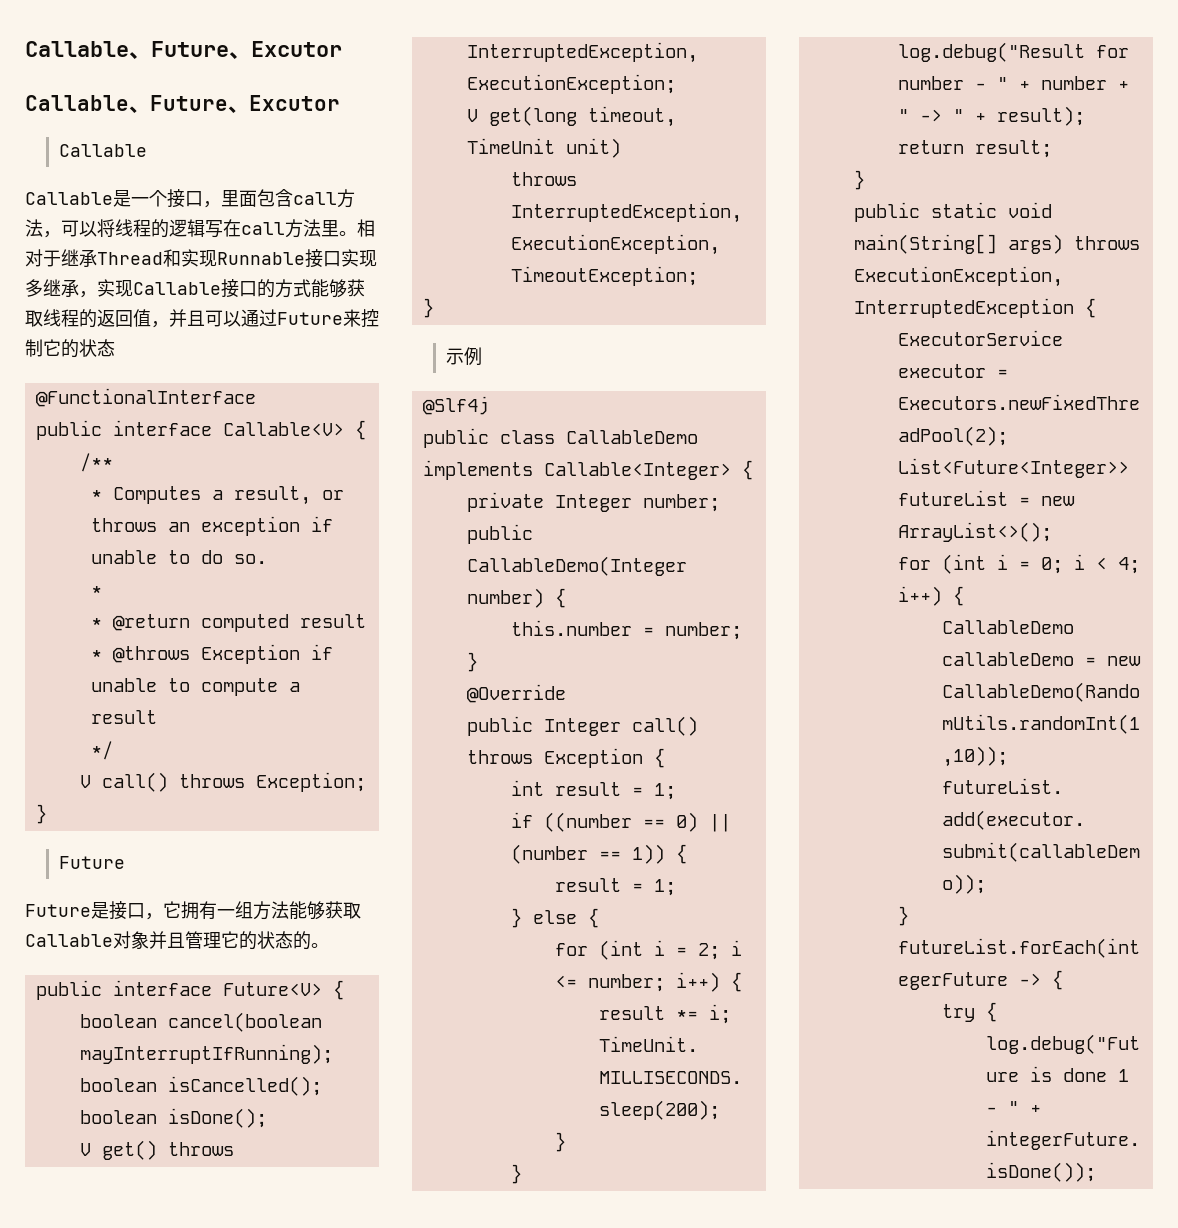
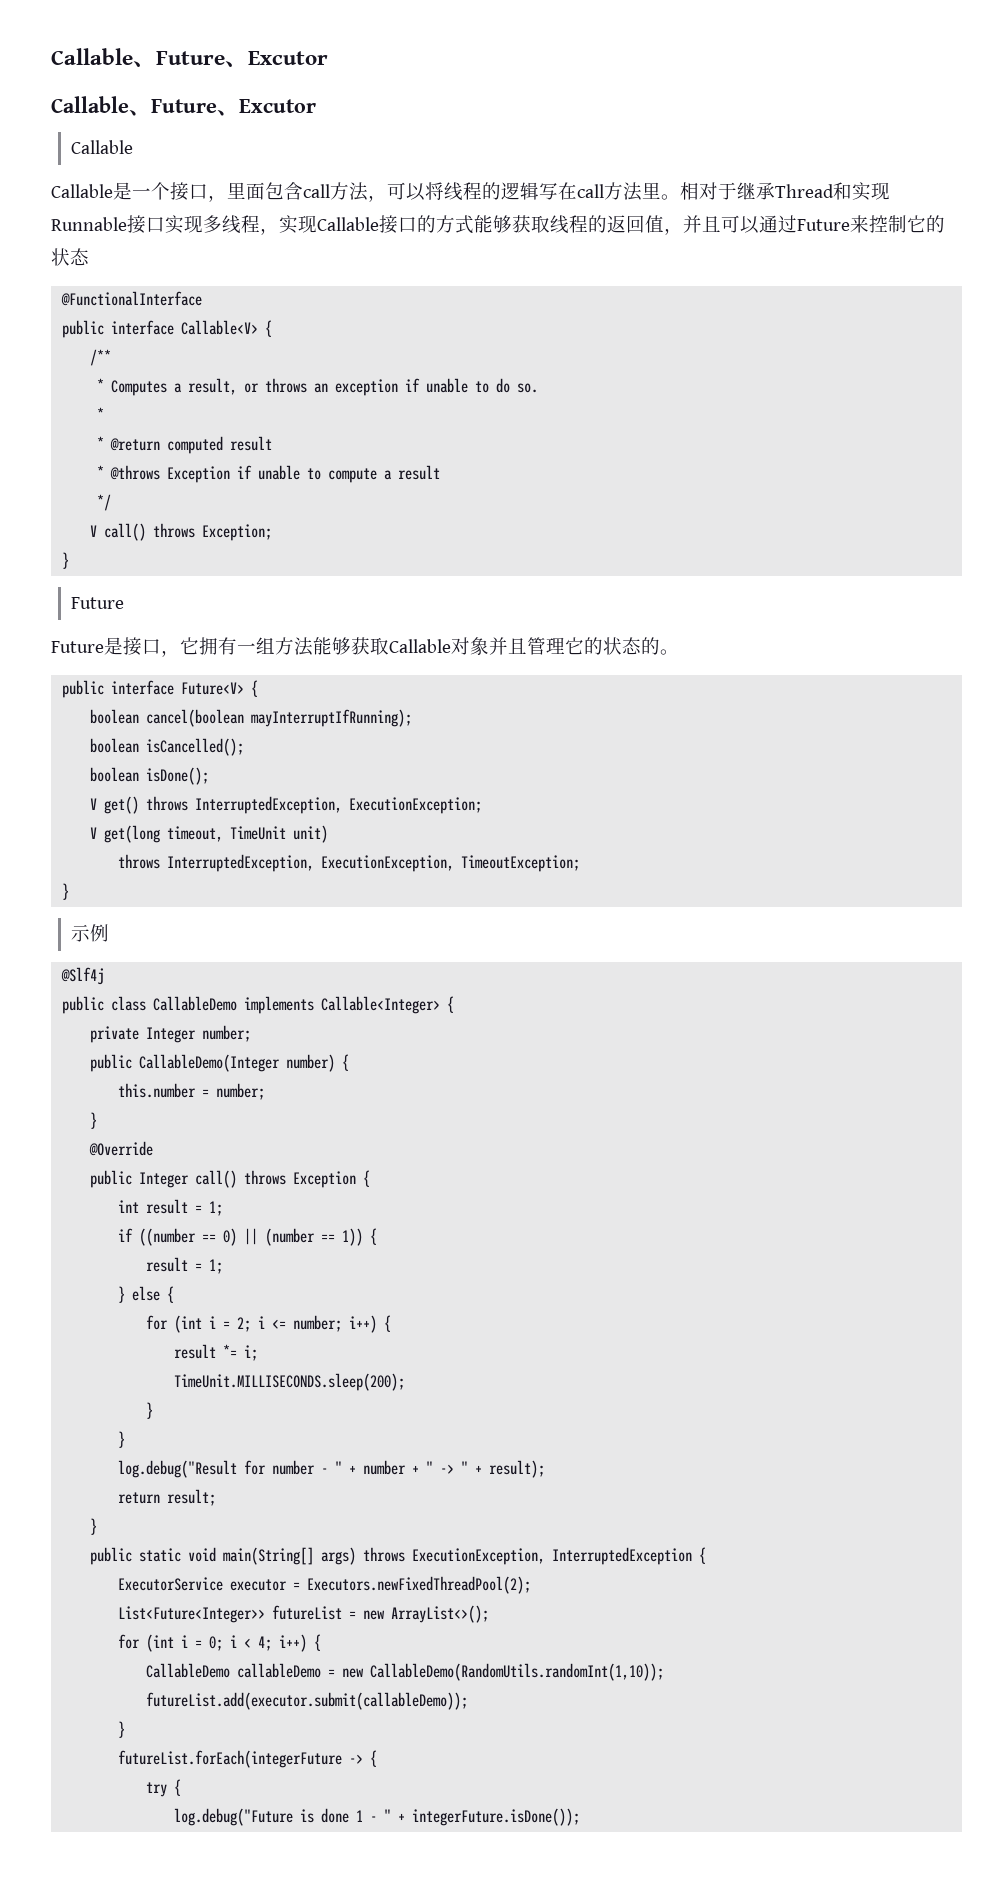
[43,279,79,297] 继承 -> [222,215,260,234] 线程

